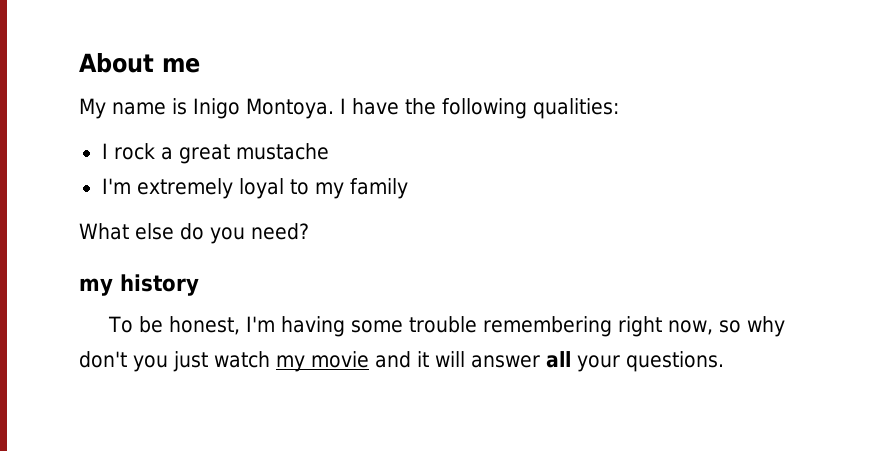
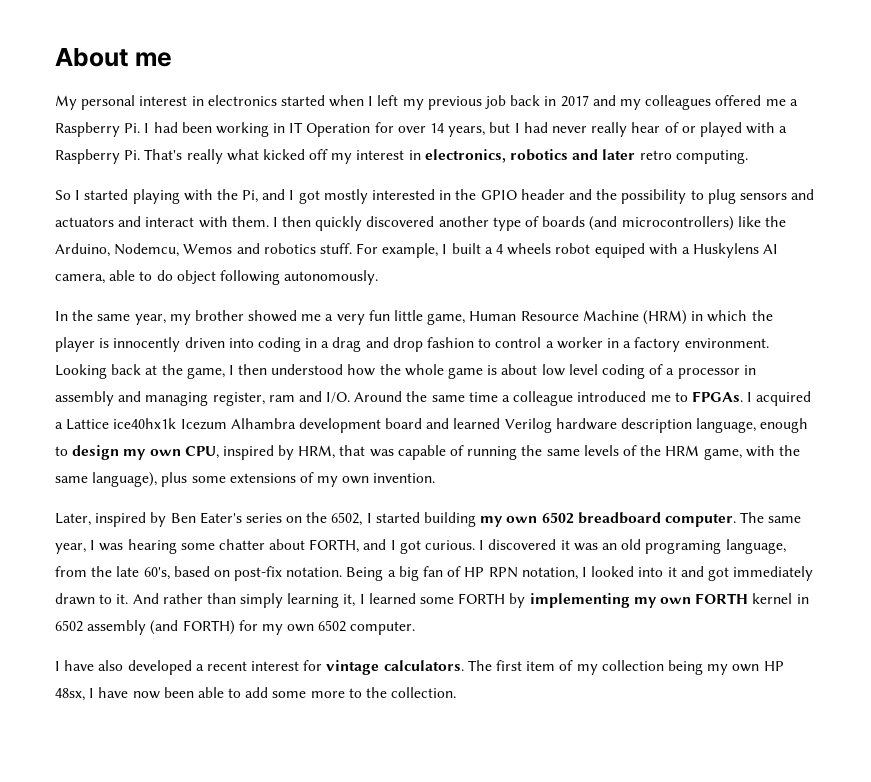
[112,98,619,119] [101,143,329,164] [101,178,408,199] [79,223,309,244] [79,274,199,296] [107,316,785,337] [79,351,724,372] name is Inigo Montoya. I have the following qualities: // I rock a great mustache // I'm extremely loyal to my family // What else do you need? // my history // To be honest, I'm having some trouble remembering right now, so why don't you just watch my movie and it will answer all your questions. -> [81,95,798,110] [55,122,788,137] [55,149,748,164] [55,189,815,204] [55,216,786,231] [55,243,779,258] [55,270,379,285] [55,310,773,325] [55,337,769,352] [55,364,756,379] [55,391,812,406] [55,418,809,433] [55,445,800,460] [55,472,436,487] [55,512,802,527] [55,539,786,554] [55,566,814,581] [55,593,809,608] [55,620,416,635] [55,660,784,675] [55,687,457,701] personal interest in electronics started when I left my previous job back in 2017 and my colleagues offered me a Raspberry Pi. I had been working in IT Operation for over 14 years, but I had never really hear of or played with a Raspberry Pi. That's really what kicked off my interest in electronics, robotics and later retro computing. // So I started playing with the Pi, and I got mostly interested in the GPIO header and the possibility to plug sensors and actuators and interact with them. I then quickly discovered another type of boards (and microcontrollers) like the Arduino, Nodemcu, Wemos and robotics stuff. For example, I built a 4 wheels robot equiped with a Huskylens AI camera, able to do object following autonomously. // In the same year, my brother showed me a very fun little game, Human Resource Machine (HRM) in which the player is innocently driven into coding in a drag and drop fashion to control a worker in a factory environment. Looking back at the game, I then understood how the whole game is about low level coding of a processor in assembly and managing register, ram and I/O. Around the same time a colleague introduced me to FPGAs. I acquired a Lattice ice40hx1k Icezum Alhambra development board and learned Verilog hardware description language, enough to design my own CPU, inspired by HRM, that was capable of running the same levels of the HRM game, with the same language), plus some extensions of my own invention. // Later, inspired by Ben Eater's series on the 6502, I started building my own 6502 breadboard computer. The same year, I was hearing some chatter about FORTH, and I got curious. I discovered it was an old programing language, from the late 60's, based on post-fix notation. Being a big fan of HP RPN notation, I looked into it and got immediately drawn to it. And rather than simply learning it, I learned some FORTH by implementing my own FORTH kernel in 6502 assembly (and FORTH) for my own 6502 computer. // I have also developed a recent interest for vintage calculators. The first item of my collection being my own HP 48sx, I have now been able to add some more to the collection.

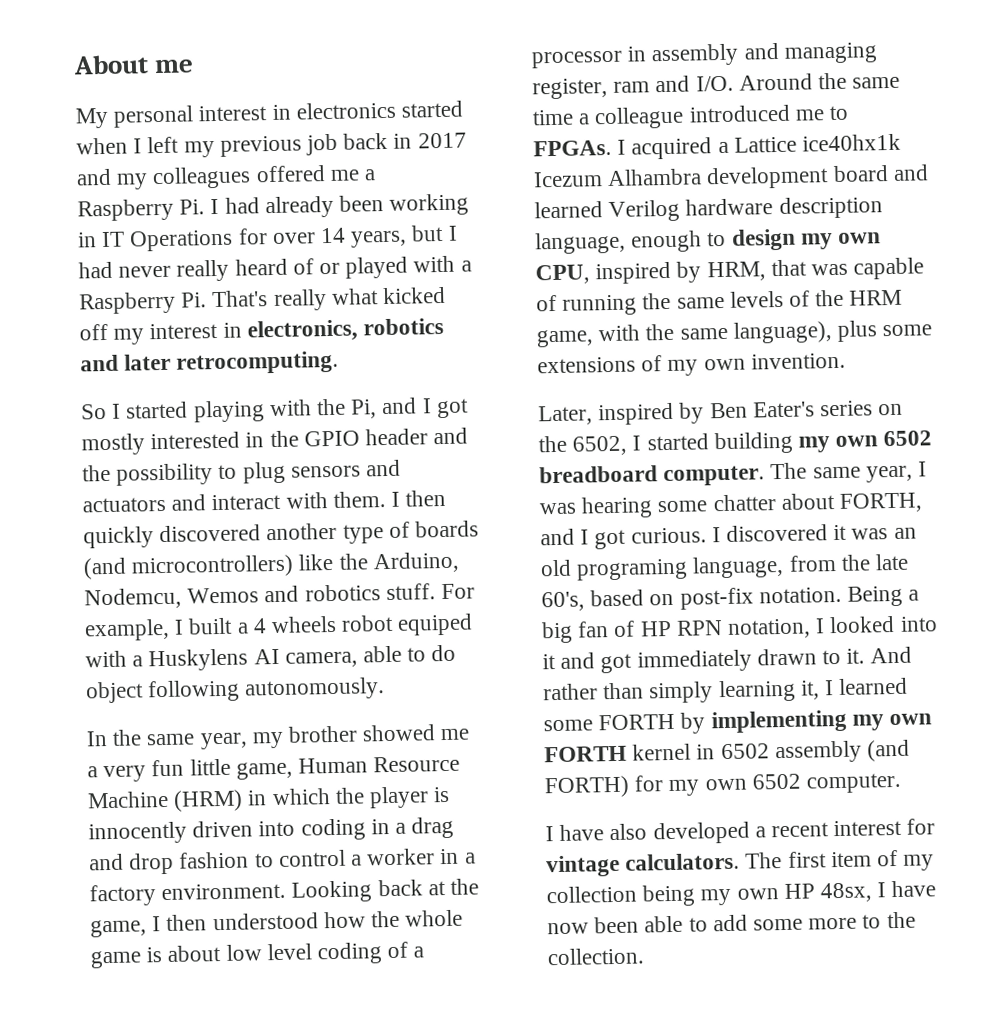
(178, 127) none -> [264,195,334,219] already
[306,123,371,137] Operation -> [129,229,234,252] Operations
[631,122,661,133] hear -> [234,258,288,276] heard
[639,150,748,164] retro computing. -> [176,350,340,375] retrocomputing.

